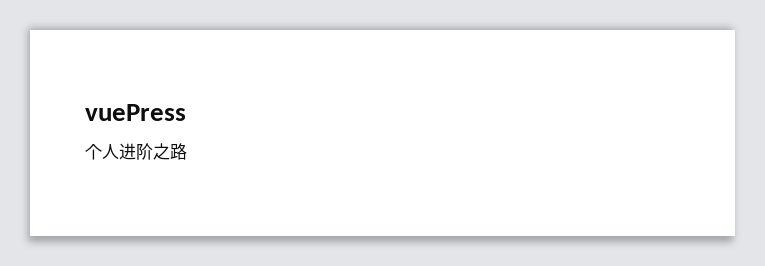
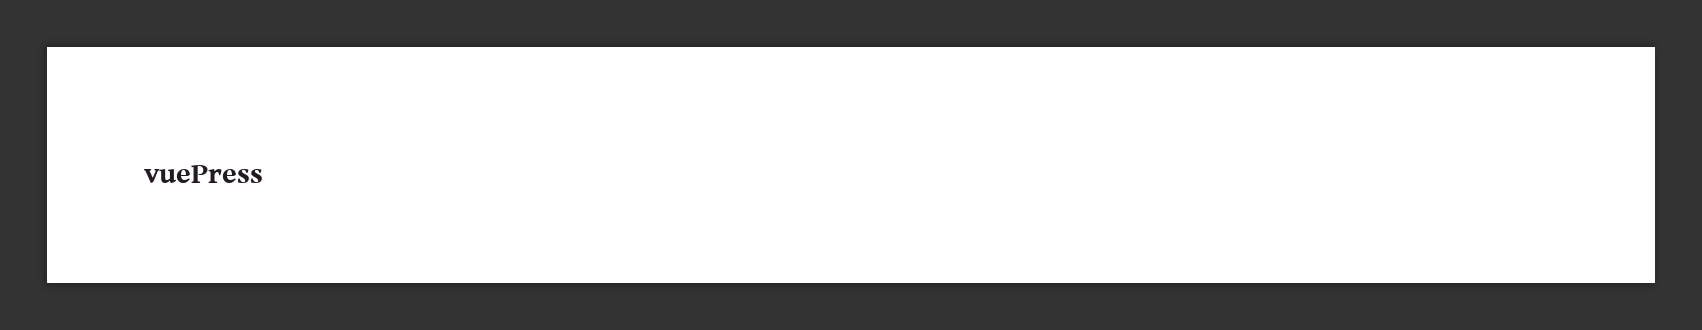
[85,143,187,160] // 个人进阶之路 -> (263, 174) none

